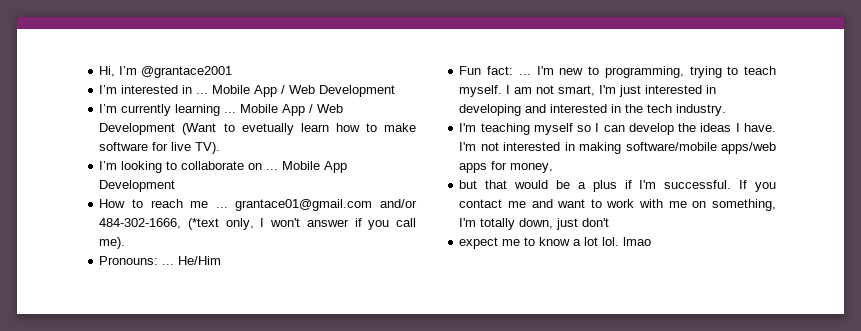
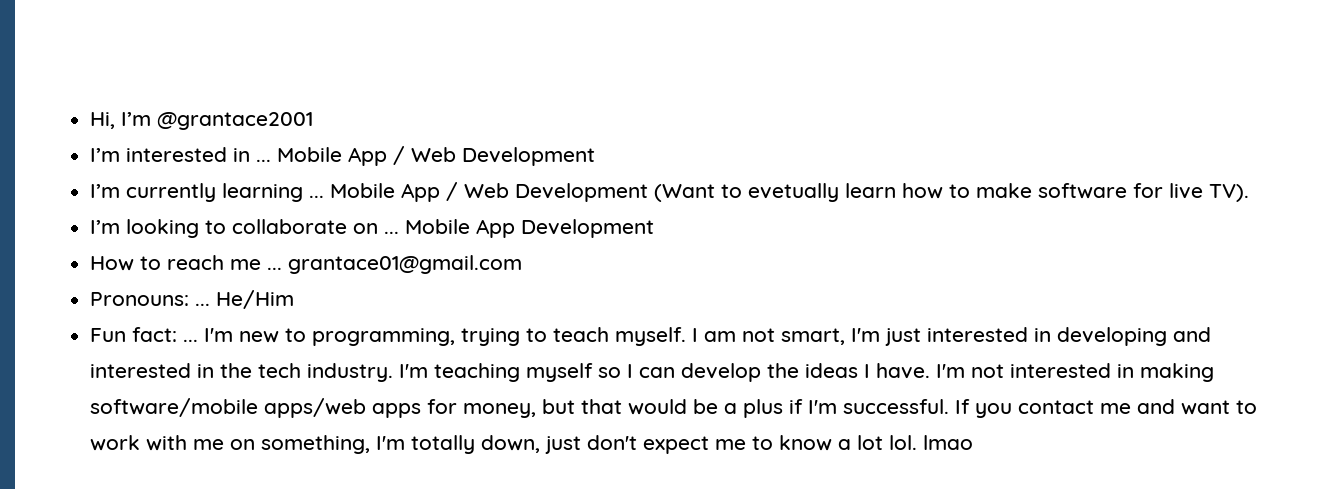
[380,199,417,208] [99,218,416,230] [99,237,126,249] and/or 484-302-1666, (*text only, I won't answer if you call me). -> (523, 264) none
(727, 110) // -> (394, 372) none
(554, 168) // -> (537, 410) none
(610, 222) // -> (638, 442) none

